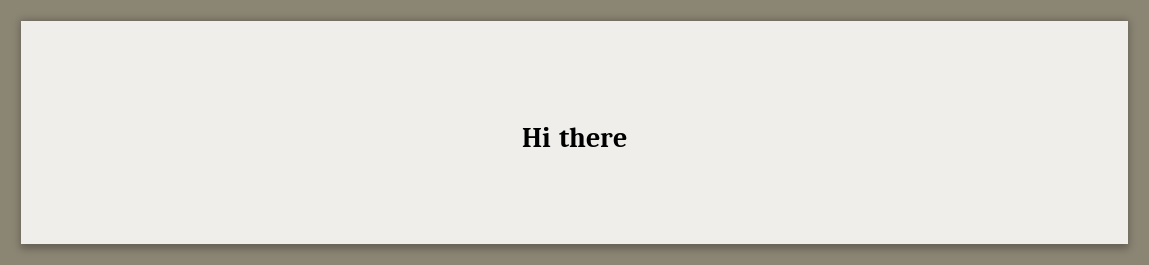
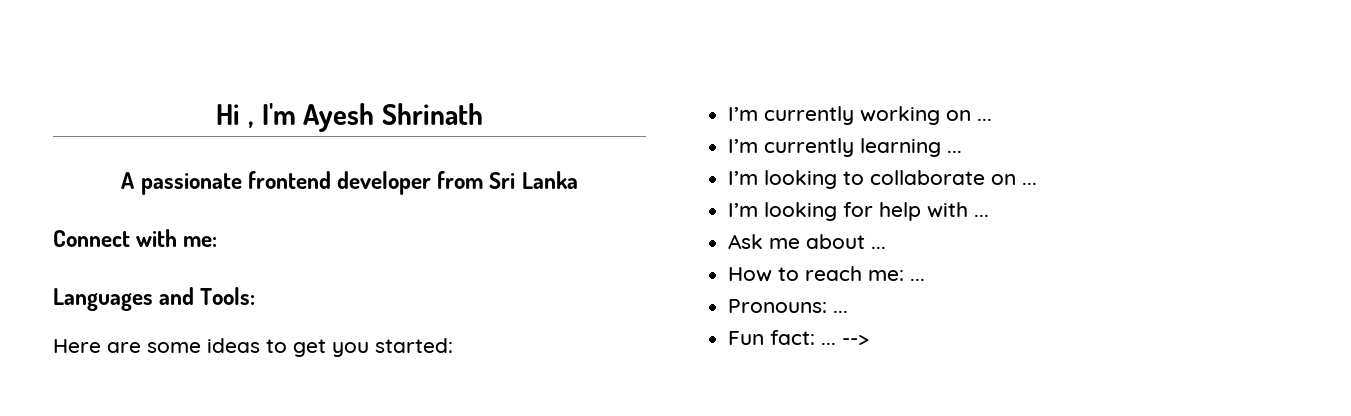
[558,127,627,147] there -> [247,103,483,132] [121,171,578,195] [53,229,218,247] [53,287,256,311] [53,338,453,357] [728,106,993,125] [728,138,963,157] [728,170,1038,189] [728,202,990,221] [728,234,887,249] [728,266,926,282] [728,299,849,313] [728,330,870,345] , I'm Ayesh Shrinath // A passionate frontend developer from Sri Lanka // Connect with me: // Languages and Tools: // Here are some ideas to get you started: // I’m currently working on ... // I’m currently learning ... // I’m looking to collaborate on ... // I’m looking for help with ... // Ask me about ... // How to reach me: ... // Pronouns: ... // Fun fact: ... -->

